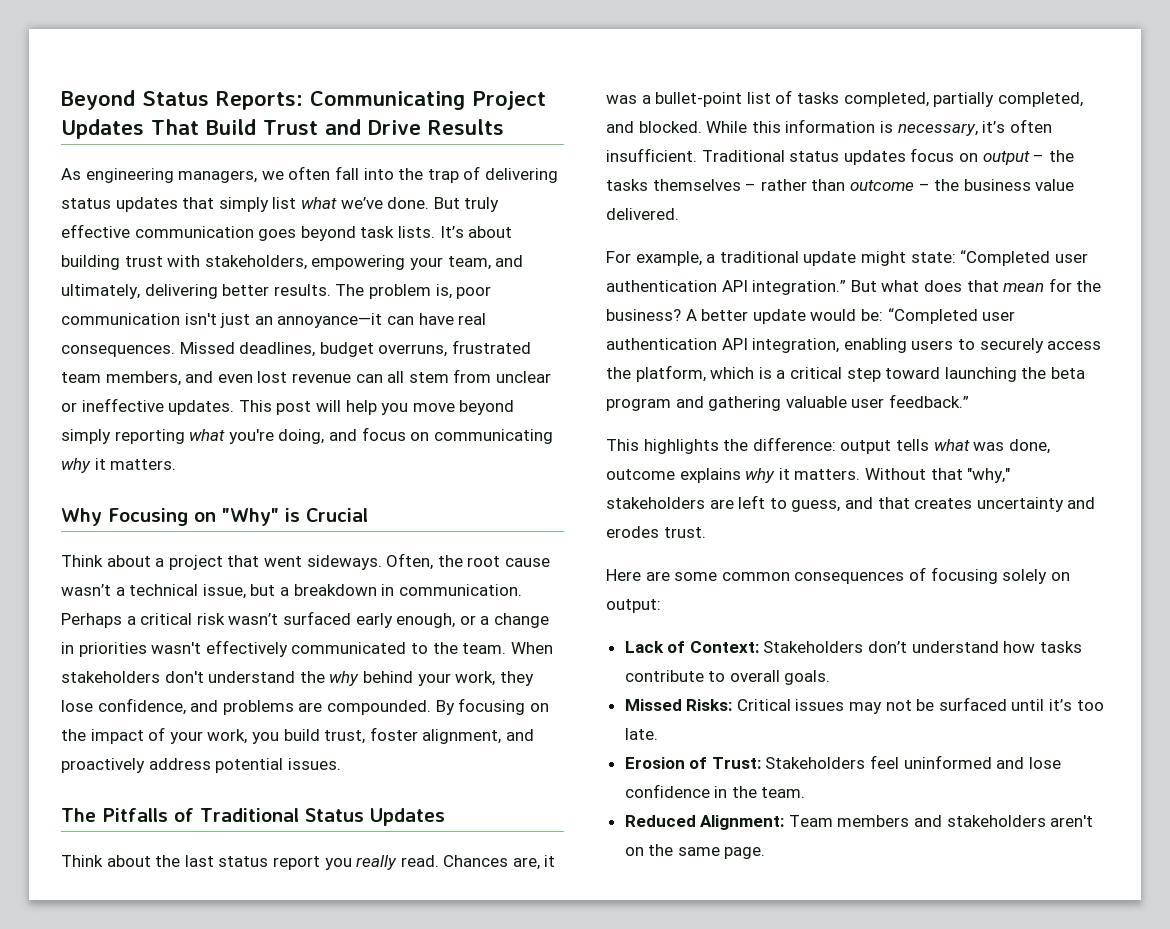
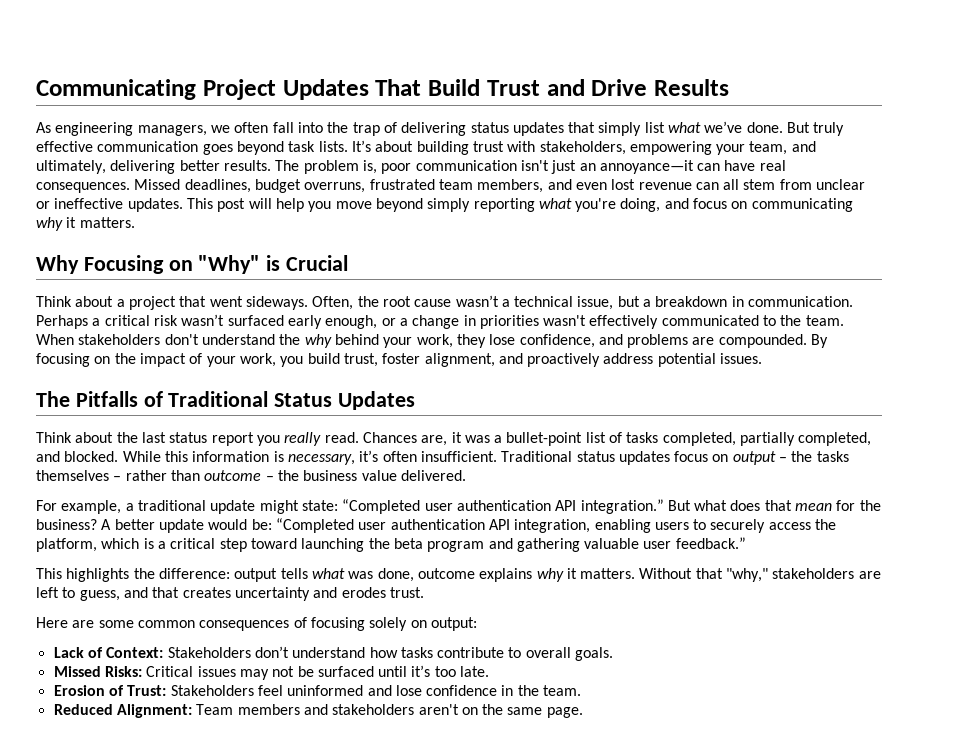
[61,90,303,110] Beyond Status Reports: -> (36, 89) none

